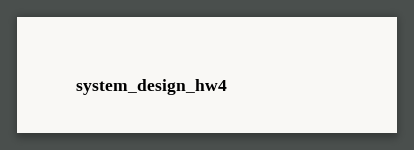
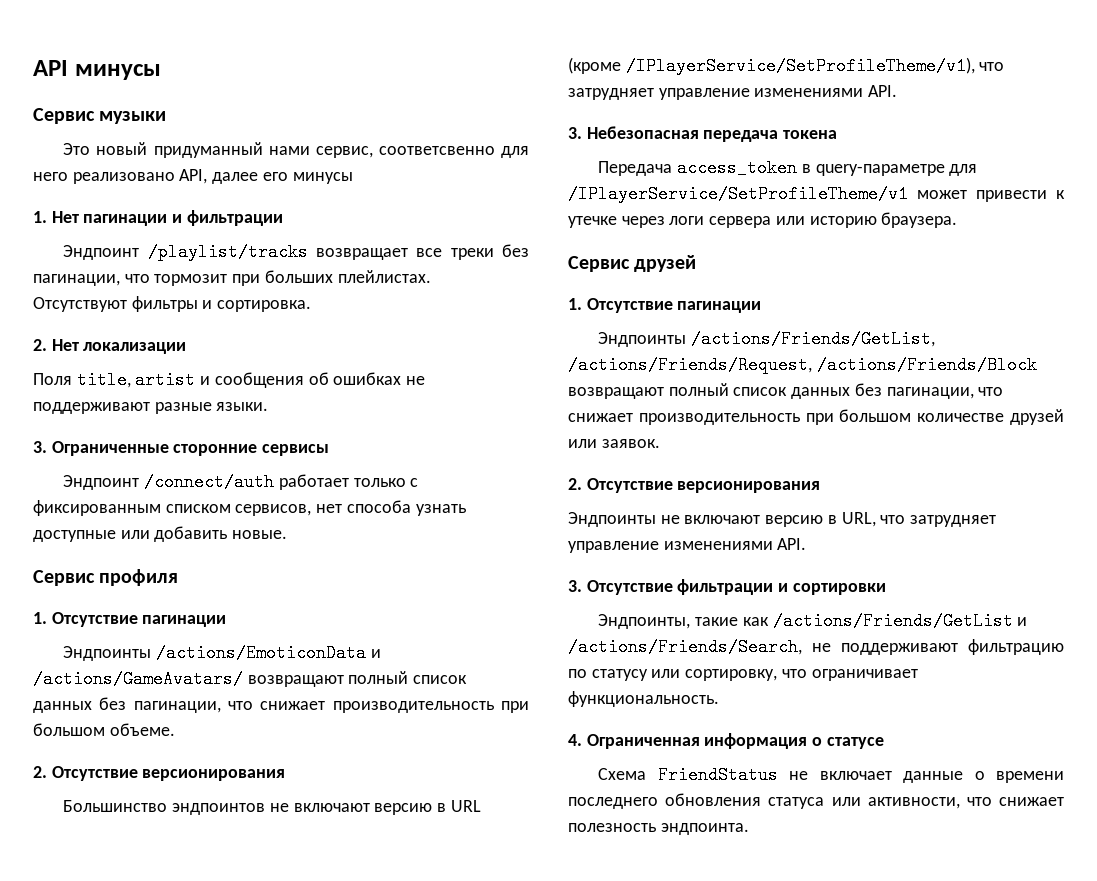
[76,79,227,95] system_design_hw4 -> [33,60,161,80] [33,108,167,124] [63,142,529,158] [33,169,353,184] [33,210,283,226] [63,243,529,261] [33,270,431,286] [33,296,312,312] [33,339,187,354] [33,371,426,389] [33,402,269,414] [33,441,330,456] [63,473,419,491] [33,500,466,516] [33,526,288,542] [33,569,179,586] [33,612,227,627] [63,644,381,662] [33,670,468,688] [33,697,529,713] [33,723,175,736] [33,766,286,781] [63,800,481,815] [568,57,1005,75] [568,85,898,100] [568,126,838,142] [598,159,978,177] [568,185,1065,203] [568,212,958,228] [568,255,697,272] [568,298,762,313] [598,330,936,348] [568,356,1037,374] [568,383,1004,399] [568,409,1064,425] [568,439,660,448] [568,478,821,493] [568,512,997,527] [568,538,807,553] [568,579,886,595] [598,612,1028,630] [568,638,1064,656] [568,669,918,681] [568,691,719,707] [568,733,884,749] [598,766,1064,784] [568,793,1064,809] [568,823,749,835] API минусы // Сервис музыки // Это новый придуманный нами сервис, соответсвенно для него реализовано API, далее его минусы // 1. Нет пагинации и фильтрации // Эндпоинт /playlist/tracks возвращает все треки без пагинации, что тормозит при больших плейлистах. Отсутствуют фильтры и сортировка. // 2. Нет локализации // Поля title, artist и сообщения об ошибках не поддерживают разные языки. // 3. Ограниченные сторонние сервисы // Эндпоинт /connect/auth работает только с фиксированным списком сервисов, нет способа узнать доступные или добавить новые. // Сервис профиля // 1. Отсутствие пагинации // Эндпоинты /actions/EmoticonData и /actions/GameAvatars/ возвращают полный список данных без пагинации, что снижает производительность при большом объеме. // 2. Отсутствие версионирования // Большинство эндпоинтов не включают версию в URL (кроме /IPlayerService/SetProfileTheme/v1), что затрудняет управление изменениями API. // 3. Небезопасная передача токена // Передача access_token в query-параметре для /IPlayerService/SetProfileTheme/v1 может привести к утечке через логи сервера или историю браузера. // Сервис друзей // 1. Отсутствие пагинации // Эндпоинты /actions/Friends/GetList, /actions/Friends/Request, /actions/Friends/Block возвращают полный список данных без пагинации, что снижает производительность при большом количестве друзей или заявок. // 2. Отсутствие версионирования // Эндпоинты не включают версию в URL, что затрудняет управление изменениями API. // 3. Отсутствие фильтрации и сортировки // Эндпоинты, такие как /actions/Friends/GetList и /actions/Friends/Search, не поддерживают фильтрацию по статусу или сортировку, что ограничивает функциональность. // 4. Ограниченная информация о статусе // Схема FriendStatus не включает данные о времени последнего обновления статуса или активности, что снижает полезность эндпоинта.

